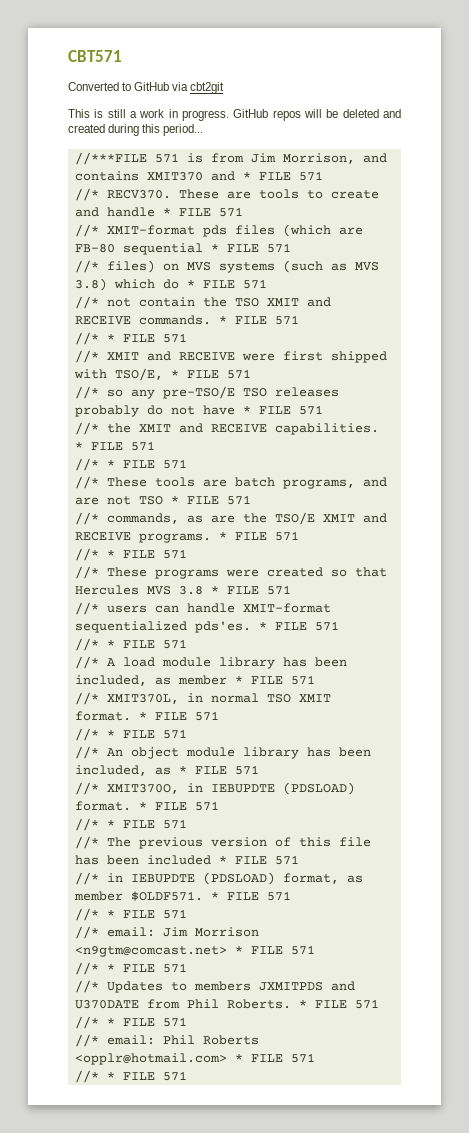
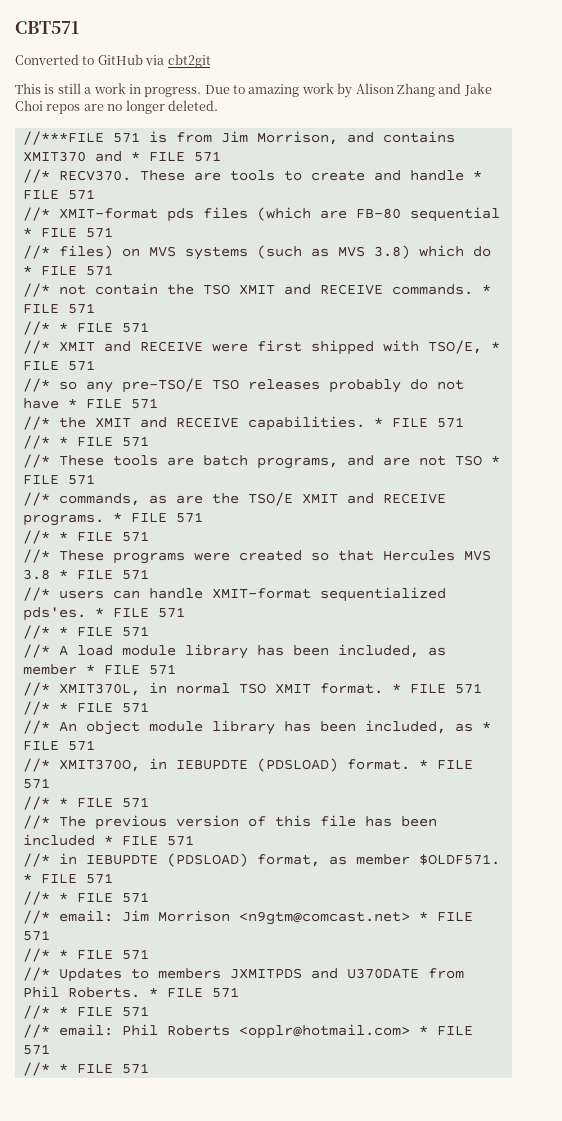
[233,109,401,121] [68,124,204,136] GitHub repos will be deleted and created during this period... -> [204,83,492,98] [15,100,218,114] Due to amazing work by Alison Zhang and Jake Choi repos are no longer deleted.

